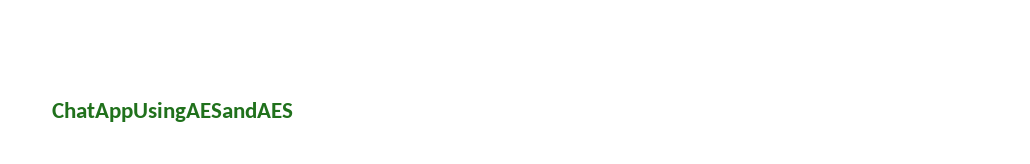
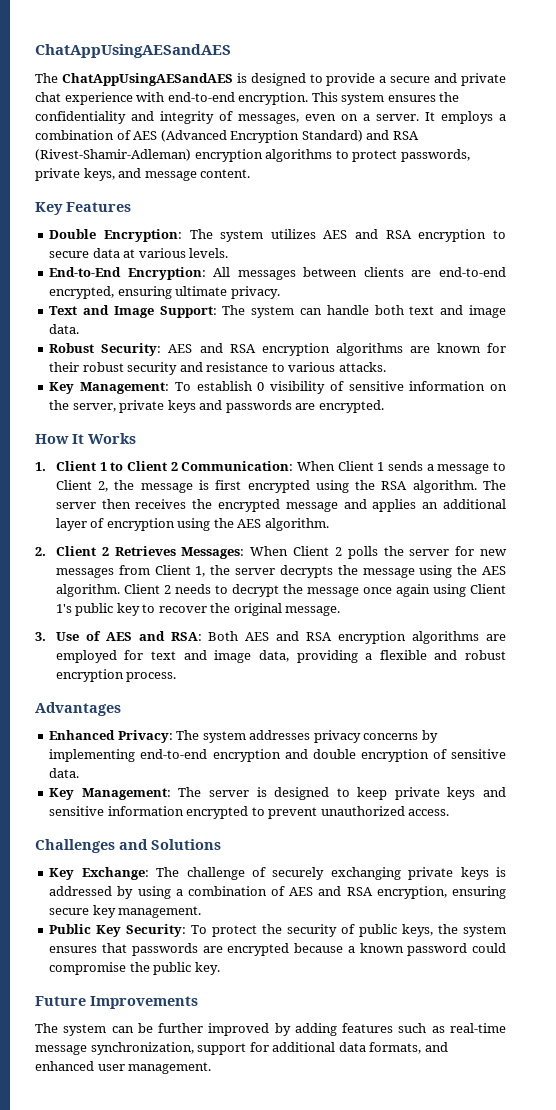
[52,102,293,122] ChatAppUsingAESandAES -> [35,44,231,58] [35,73,507,86] [35,92,460,105] [35,111,506,124] [35,130,419,143] [35,149,470,162] [35,168,251,181] [35,202,131,215] [49,229,506,242] [49,248,229,258] [49,267,506,280] [49,286,280,299] [49,305,507,318] [49,324,80,334] [49,343,506,356] [49,362,386,375] [49,381,507,394] [49,400,384,413] [35,433,136,444] [35,461,507,474] [55,480,506,493] [55,499,506,512] [55,518,329,531] [35,546,507,559] [55,565,506,578] [55,584,506,597] [55,603,341,616] [35,631,507,644] [55,650,507,663] [55,669,177,682] [35,702,121,716] [49,730,438,743] [49,749,507,762] [49,768,80,778] [49,787,506,800] [49,806,450,819] [35,839,221,853] [49,867,506,880] [49,886,506,899] [49,905,202,918] [49,924,507,937] [49,943,506,956] [49,962,220,975] [35,996,198,1009] [35,1023,506,1036] [35,1042,448,1055] [35,1061,212,1074] ChatAppUsingAESandAES // The ChatAppUsingAESandAES is designed to provide a secure and private chat experience with end-to-end encryption. This system ensures the confidentiality and integrity of messages, even on a server. It employs a combination of AES (Advanced Encryption Standard) and RSA (Rivest-Shamir-Adleman) encryption algorithms to protect passwords, private keys, and message content. // Key Features // Double Encryption: The system utilizes AES and RSA encryption to secure data at various levels. // End-to-End Encryption: All messages between clients are end-to-end encrypted, ensuring ultimate privacy. // Text and Image Support: The system can handle both text and image data. // Robust Security: AES and RSA encryption algorithms are known for their robust security and resistance to various attacks. // Key Management: To establish 0 visibility of sensitive information on the server, private keys and passwords are encrypted. // How It Works // 1. Client 1 to Client 2 Communication: When Client 1 sends a message to Client 2, the message is first encrypted using the RSA algorithm. The server then receives the encrypted message and applies an additional layer of encryption using the AES algorithm. // 2. Client 2 Retrieves Messages: When Client 2 polls the server for new messages from Client 1, the server decrypts the message using the AES algorithm. Client 2 needs to decrypt the message once again using Client 1's public key to recover the original message. // 3. Use of AES and RSA: Both AES and RSA encryption algorithms are employed for text and image data, providing a flexible and robust encryption process. // Advantages // Enhanced Privacy: The system addresses privacy concerns by implementing end-to-end encryption and double encryption of sensitive data. // Key Management: The server is designed to keep private keys and sensitive information encrypted to prevent unauthorized access. // Challenges and Solutions // Key Exchange: The challenge of securely exchanging private keys is addressed by using a combination of AES and RSA encryption, ensuring secure key management. // Public Key Security: To protect the security of public keys, the system ensures that passwords are encrypted because a known password could compromise the public key. // Future Improvements // The system can be further improved by adding features such as real-time message synchronization, support for additional data formats, and enhanced user management.

